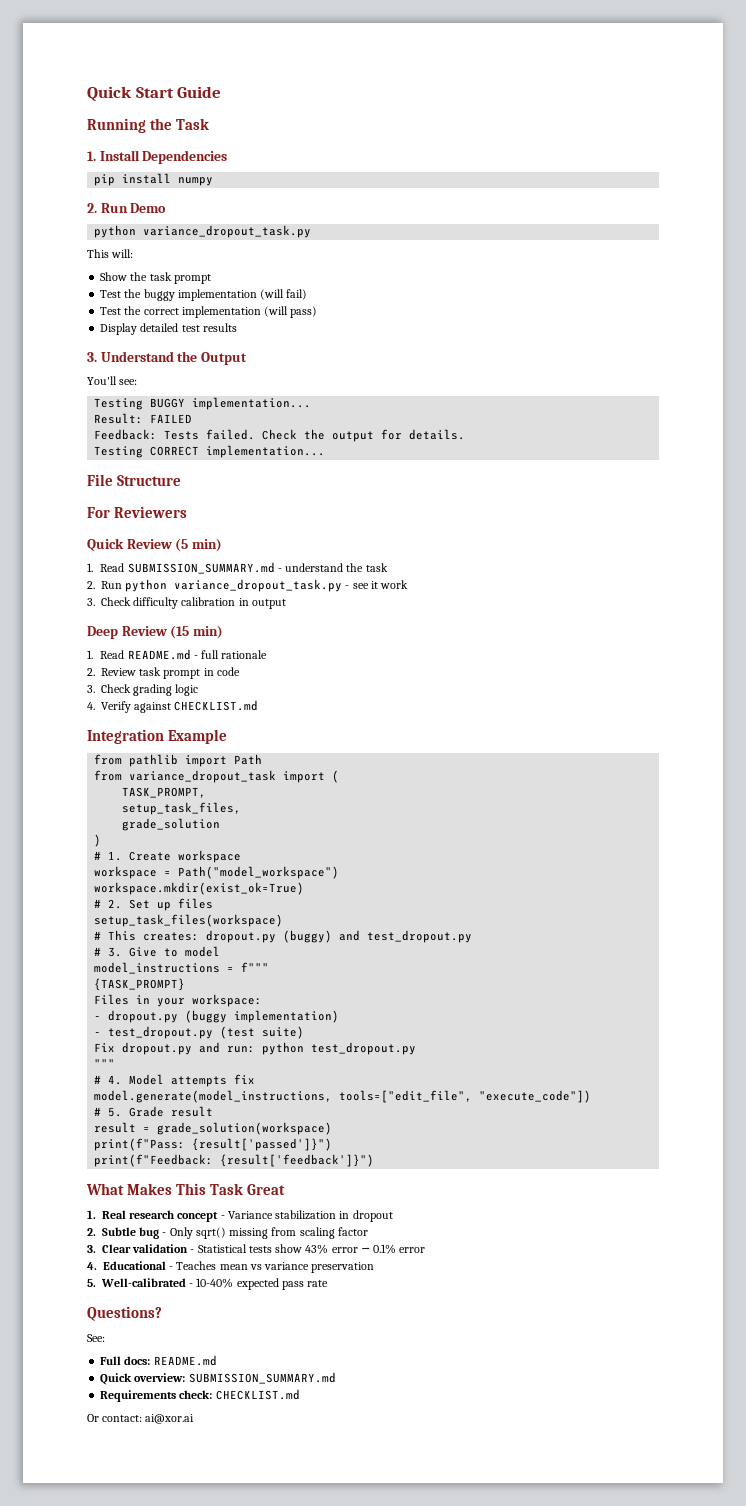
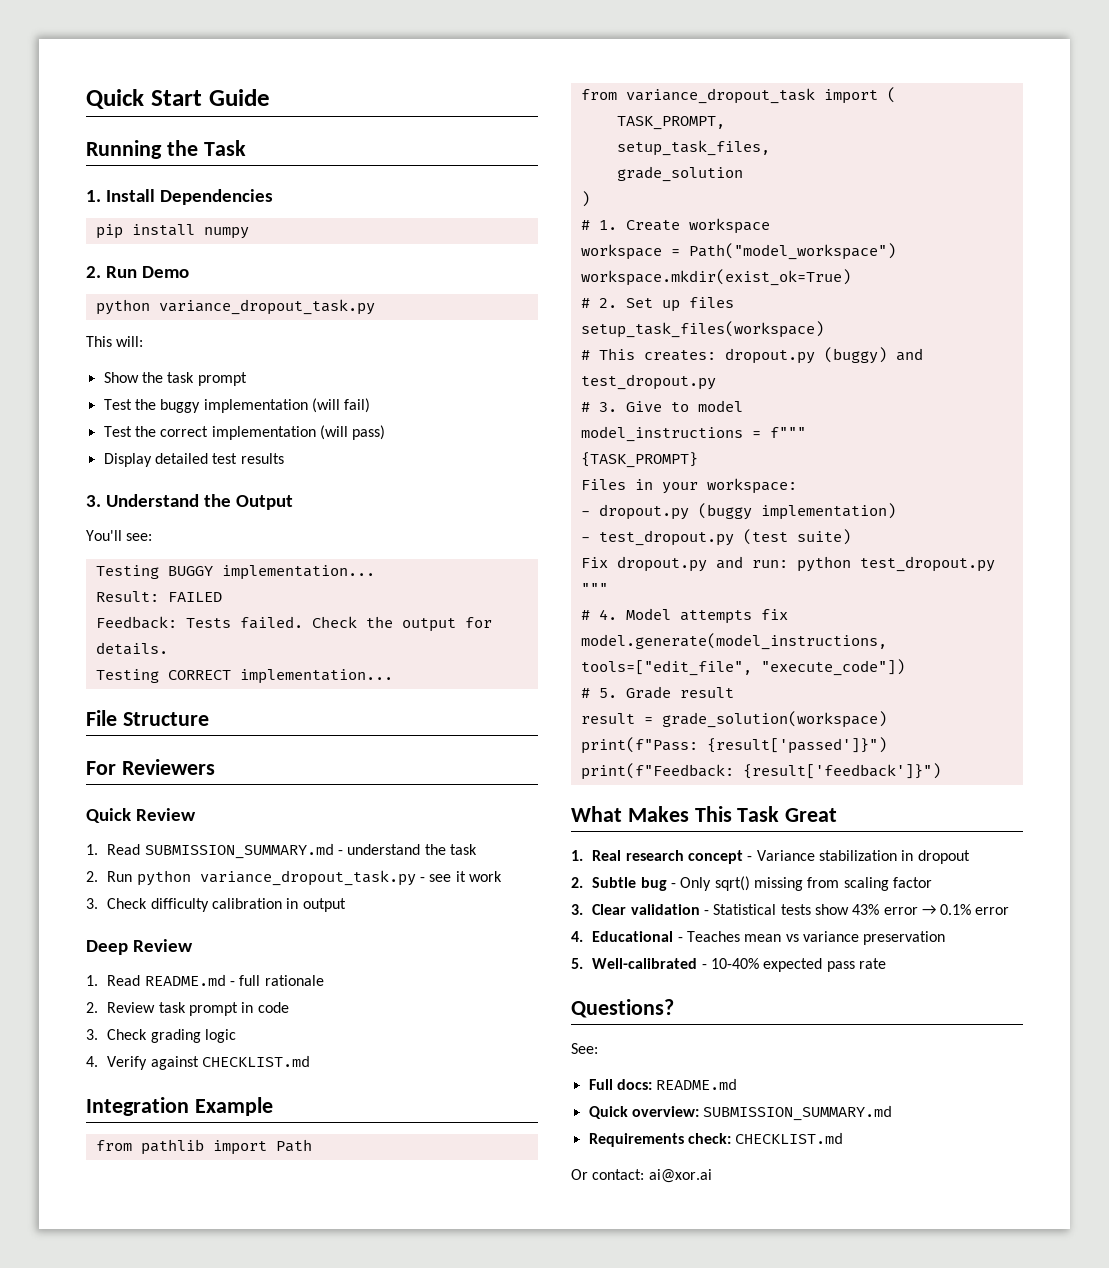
[175,538,222,552] (5 min) -> (196, 814) none
[170,625,223,639] (15 min) -> (193, 945) none

